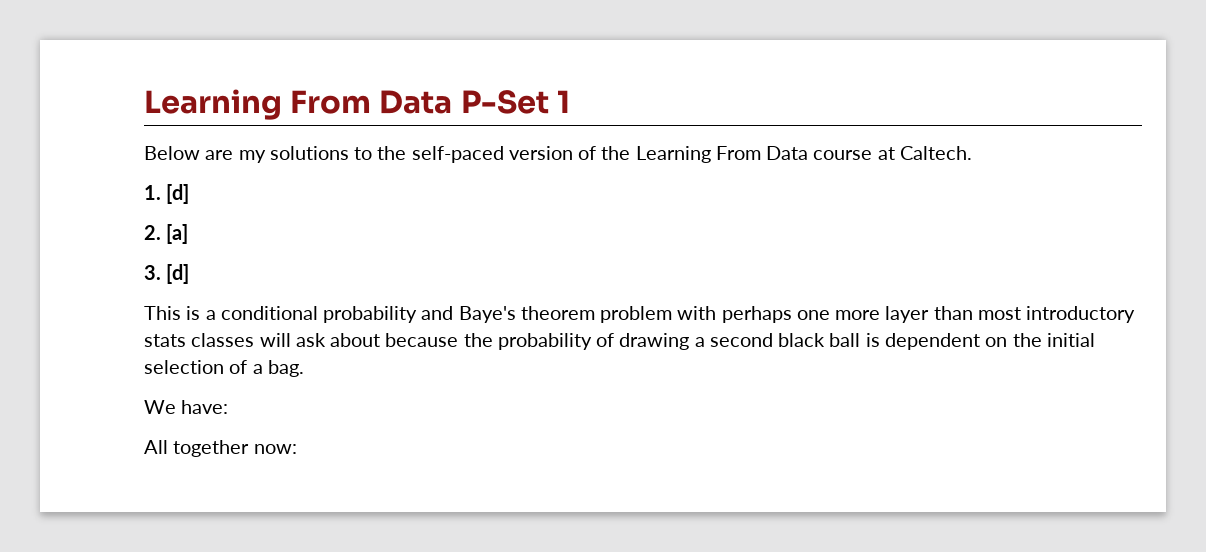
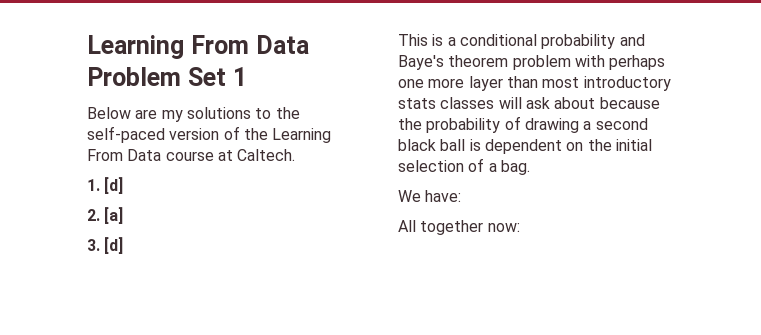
[144,89,549,120] Learning From Data P-Set -> [87,35,309,59] [87,67,226,86] Learning From Data Problem Set

